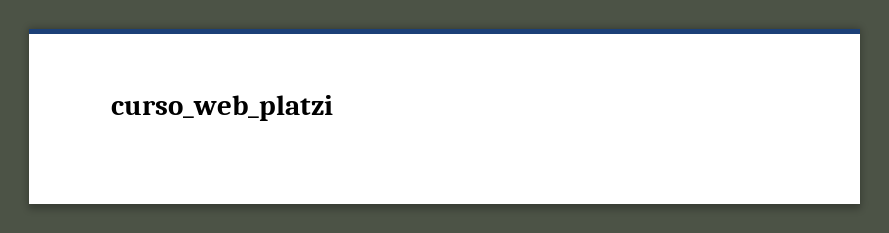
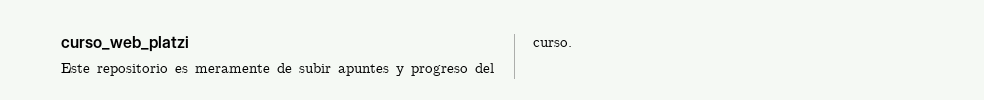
(333, 108) none -> [61,63,494,76] [533,40,572,47] // Este repositorio es meramente de subir apuntes y progreso del curso.

